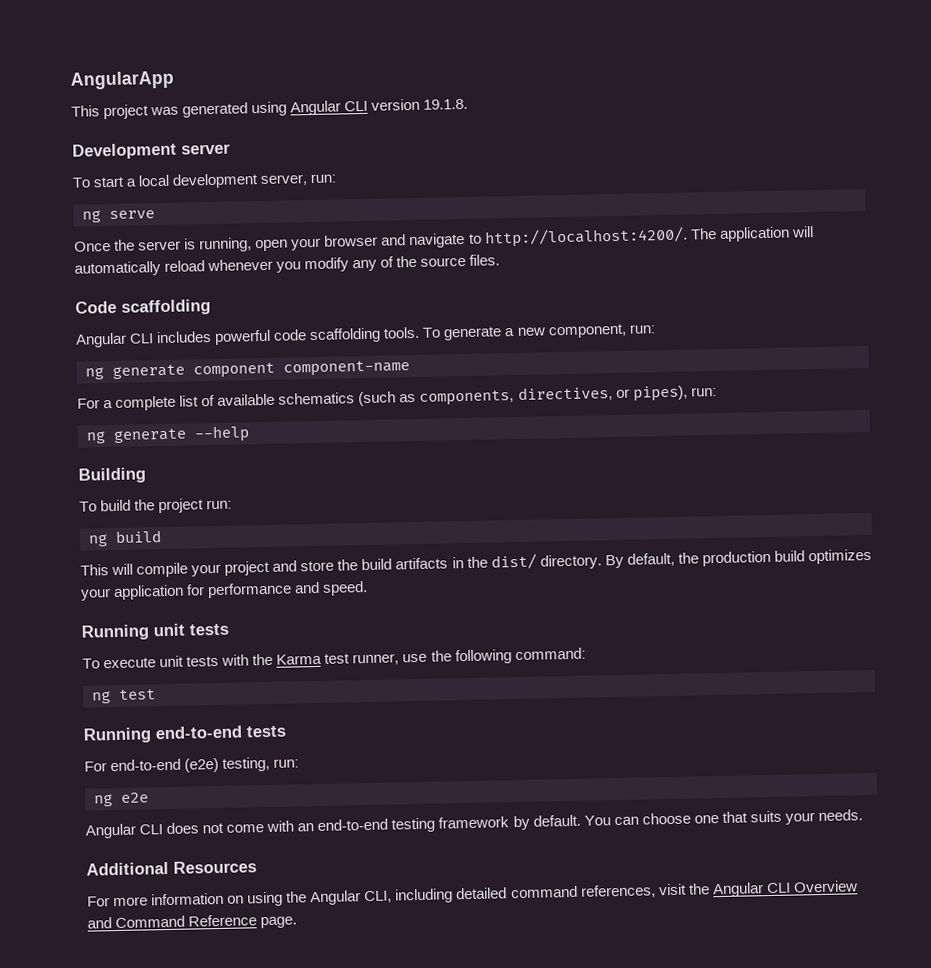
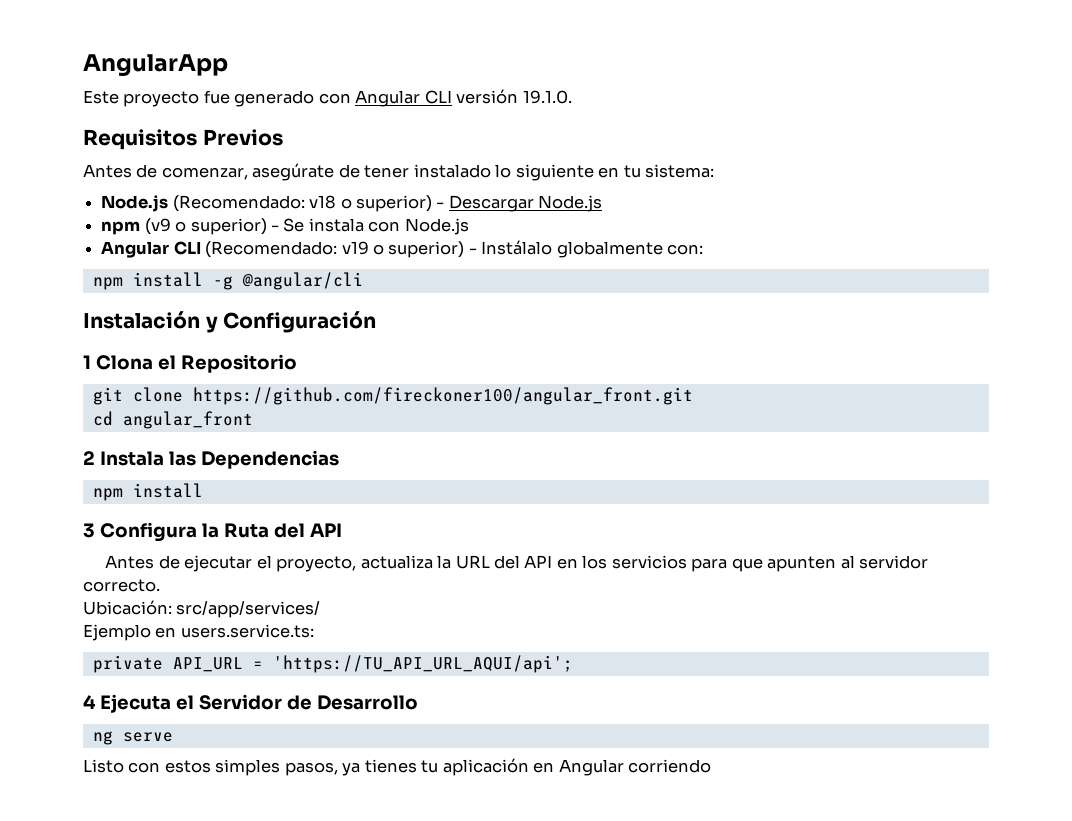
[71,98,469,120] [72,142,231,160] [72,173,337,189] [82,210,155,223] [74,226,814,253] [74,254,501,277] [75,299,211,316] [75,323,656,348] [85,360,410,380] [77,385,717,411] [86,425,250,444] [78,467,146,484] [79,498,233,514] [88,530,162,547] [80,548,872,578] [81,580,369,601] [81,623,229,641] [82,647,586,669] [92,689,156,704] [83,725,286,744] [84,756,300,773] [94,792,149,807] [85,809,863,839] [86,860,257,876] [87,880,858,907] [87,914,298,929] This project was generated using Angular CLI version 19.1.8. // Development server // To start a local development server, run: // ng serve // Once the server is running, open your browser and navigate to http://localhost:4200/. The application will automatically reload whenever you modify any of the source files. // Code scaffolding // Angular CLI includes powerful code scaffolding tools. To generate a new component, run: // ng generate component component-name // For a complete list of available schematics (such as components, directives, or pipes), run: // ng generate --help // Building // To build the project run: // ng build // This will compile your project and store the build artifacts in the dist/ directory. By default, the production build optimizes your application for performance and speed. // Running unit tests // To execute unit tests with the Karma test runner, use the following command: // ng test // Running end-to-end tests // For end-to-end (e2e) testing, run: // ng e2e // Angular CLI does not come with an end-to-end testing framework by default. You can choose one that suits your needs. // Additional Resources // For more information on using the Angular CLI, including detailed command references, visit the Angular CLI Overview and Command Reference page. -> [83,89,572,107] [83,129,283,150] [83,163,715,181] [101,195,603,212] [101,218,469,235] [101,240,704,258] [92,272,363,290] [83,311,377,333] [83,354,297,373] [92,387,693,405] [92,411,253,429] [83,450,339,469] [92,483,203,501] [83,522,342,542] [105,555,929,572] [83,579,160,592] [83,600,321,618] [83,624,314,641] [92,655,573,673] [83,694,418,713] [92,731,173,745] [83,758,712,776] Este proyecto fue generado con Angular CLI versión 19.1.0. // Requisitos Previos // Antes de comenzar, asegúrate de tener instalado lo siguiente en tu sistema: // Node.js (Recomendado: v18 o superior) - Descargar Node.js // npm (v9 o superior) - Se instala con Node.js // Angular CLI (Recomendado: v19 o superior) - Instálalo globalmente con: // npm install -g @angular/cli // Instalación y Configuración // 1 Clona el Repositorio // git clone https://github.com/fireckoner100/angular_front.git // cd angular_front // 2 Instala las Dependencias // npm install // 3 Configura la Ruta del API // Antes de ejecutar el proyecto, actualiza la URL del API en los servicios para que apunten al servidor correcto. // Ubicación: src/app/services/ // Ejemplo en users.service.ts: // private API_URL = 'https://TU_API_URL_AQUI/api'; // 4 Ejecuta el Servidor de Desarrollo // ng serve // Listo con estos simples pasos, ya tienes tu aplicación en Angular corriendo

